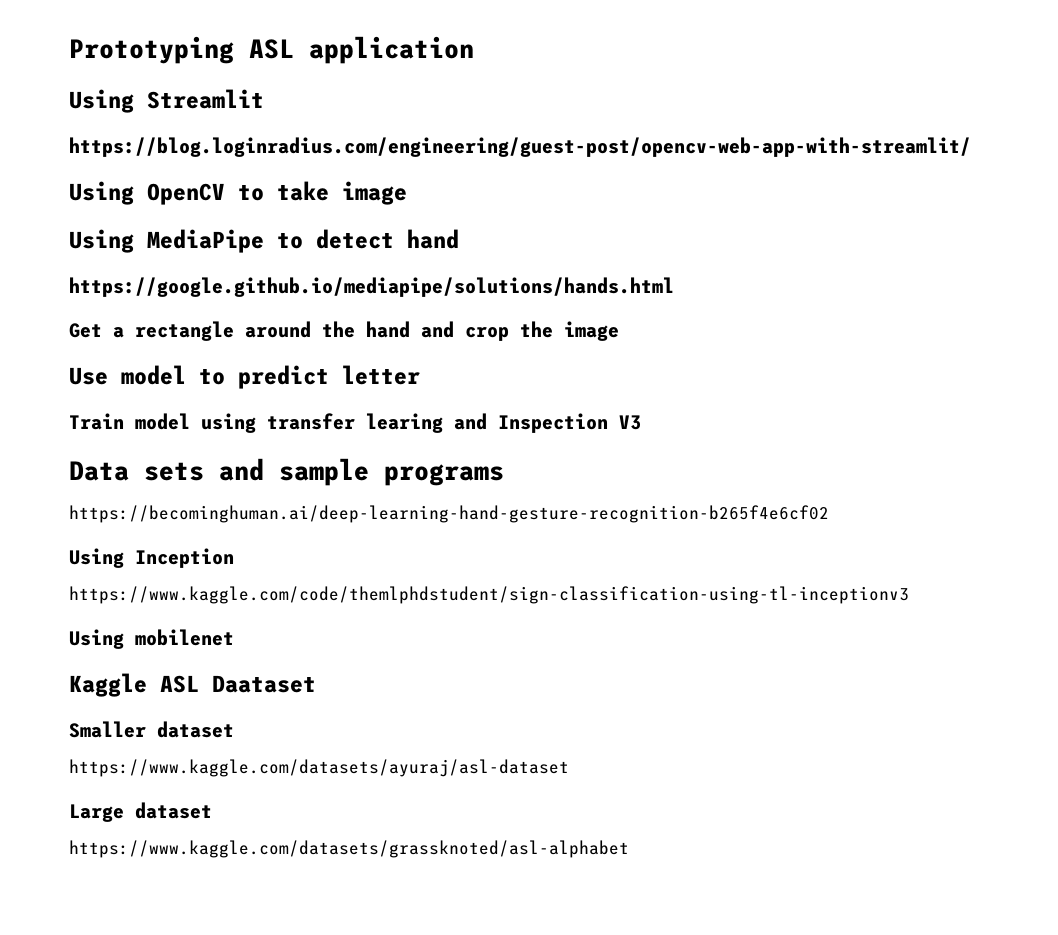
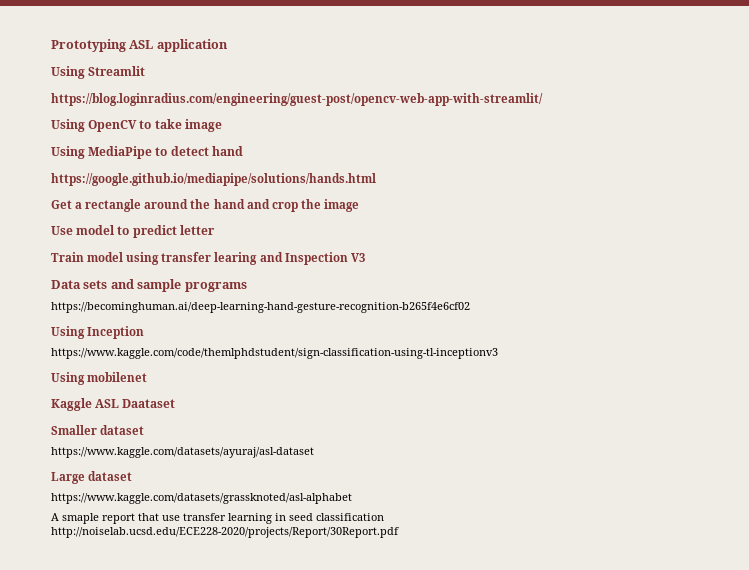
(629, 849) none -> [51,513,384,524] [51,527,399,538] // A smaple report that use transfer learning in seed classification http://noiselab.ucsd.edu/ECE228-2020/projects/Report/30Report.pdf

